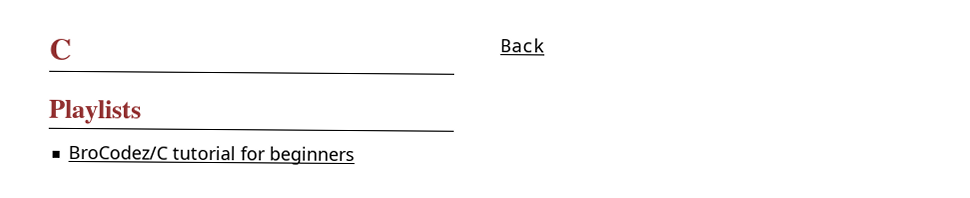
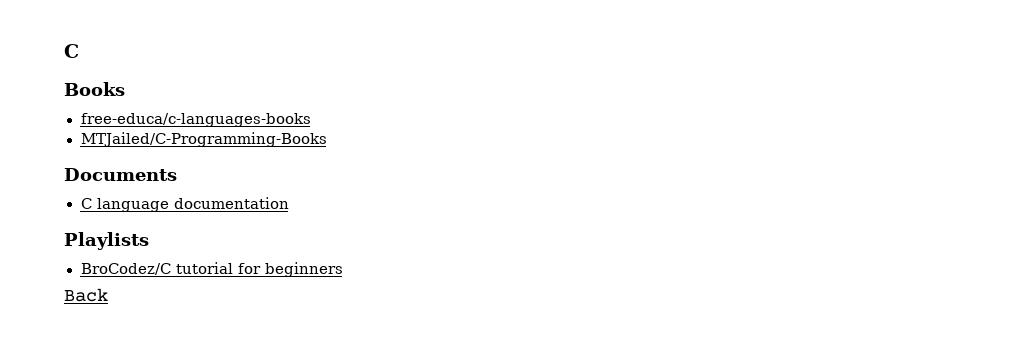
[49,38,72,60] C -> [64,44,79,58] [64,82,125,96] [80,113,311,127] [80,132,327,147] [64,168,177,181] [80,197,289,212] C // Books // free-educa/c-languages-books // MTJailed/C-Programming-Books // Documents // C language documentation

